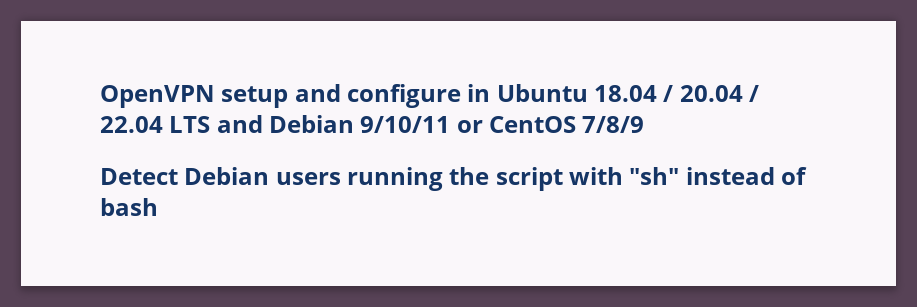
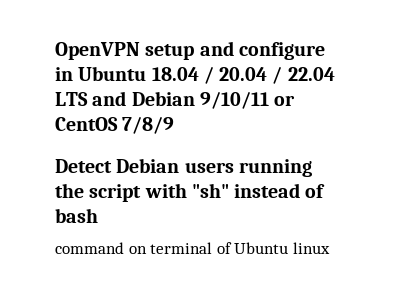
(158, 207) none -> [55,242,330,254] // command on terminal of Ubuntu linux

